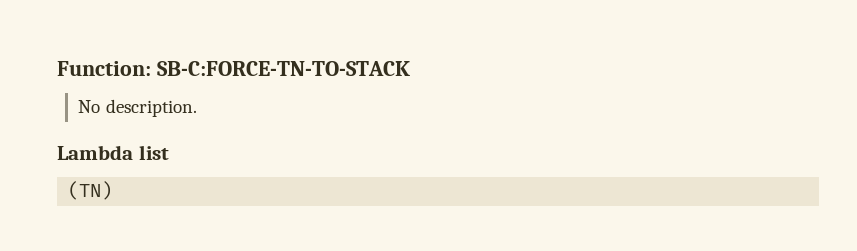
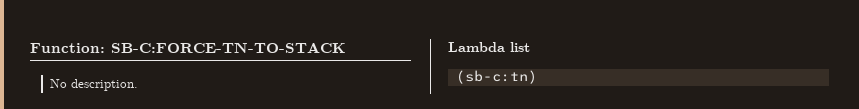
[68,181,113,200] (TN) -> [455,70,537,84] (sb-c:tn)

